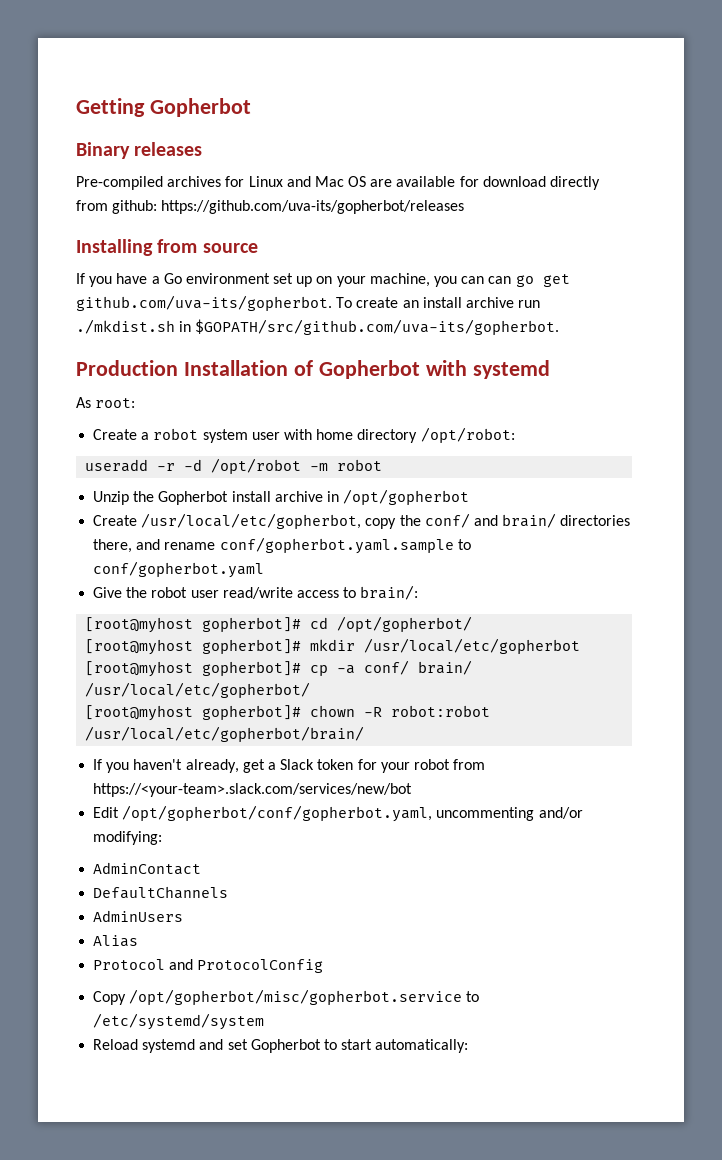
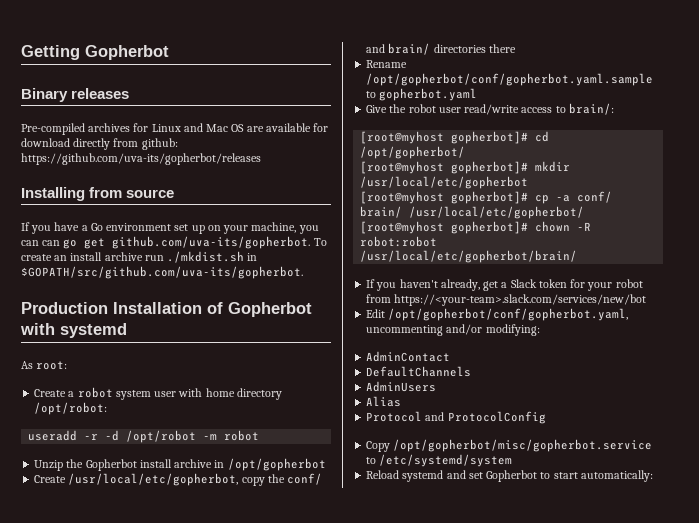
[93,537,471,554] [93,561,265,578] there, and rename conf/gopherbot.yaml.sample to conf/gopherbot.yaml -> [488,44,516,53] [366,60,408,68] [366,73,654,86] [366,88,478,101] there // Rename /opt/gopherbot/conf/gopherbot.yaml.sample to gopherbot.yaml

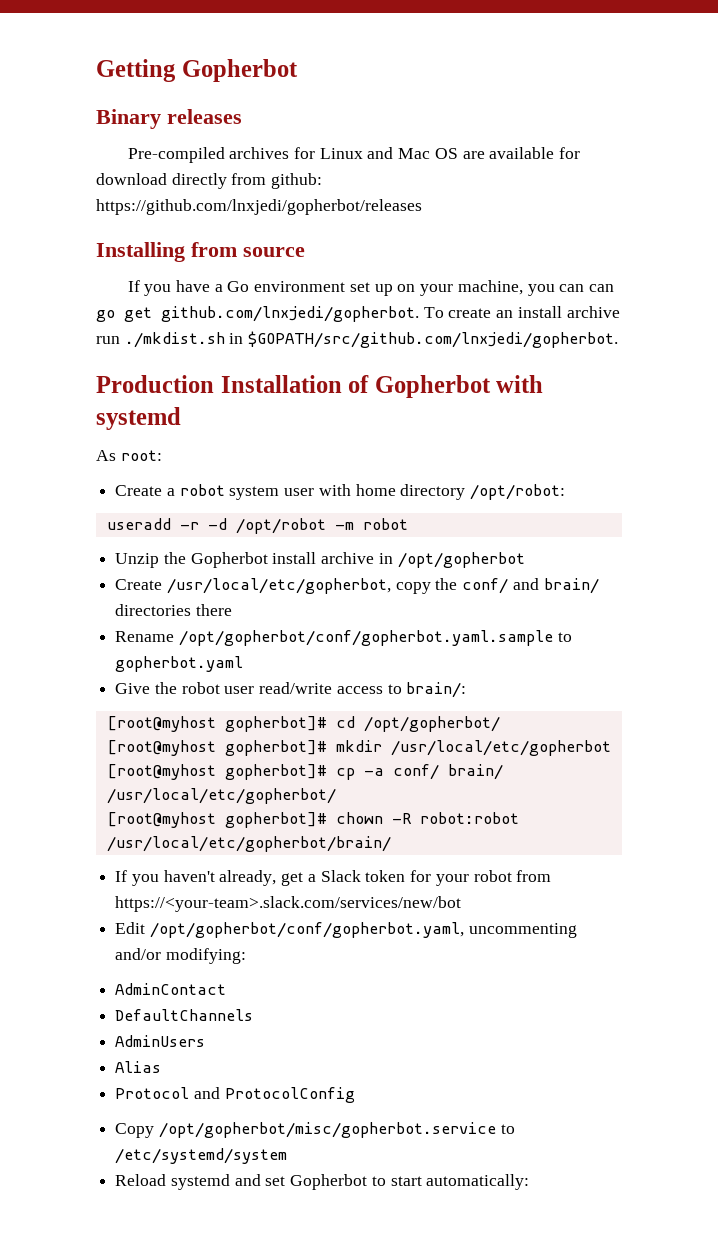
[21,153,261,165] https://github.com/uva-its/gopherbot/releases -> [96,199,422,215] https://github.com/lnxjedi/gopherbot/releases
[112,236,311,249] github.com/uva-its/gopherbot. -> [161,306,419,322] github.com/lnxjedi/gopherbot.
[21,266,303,279] $GOPATH/src/github.com/uva-its/gopherbot. -> [248,331,619,348] $GOPATH/src/github.com/lnxjedi/gopherbot.

